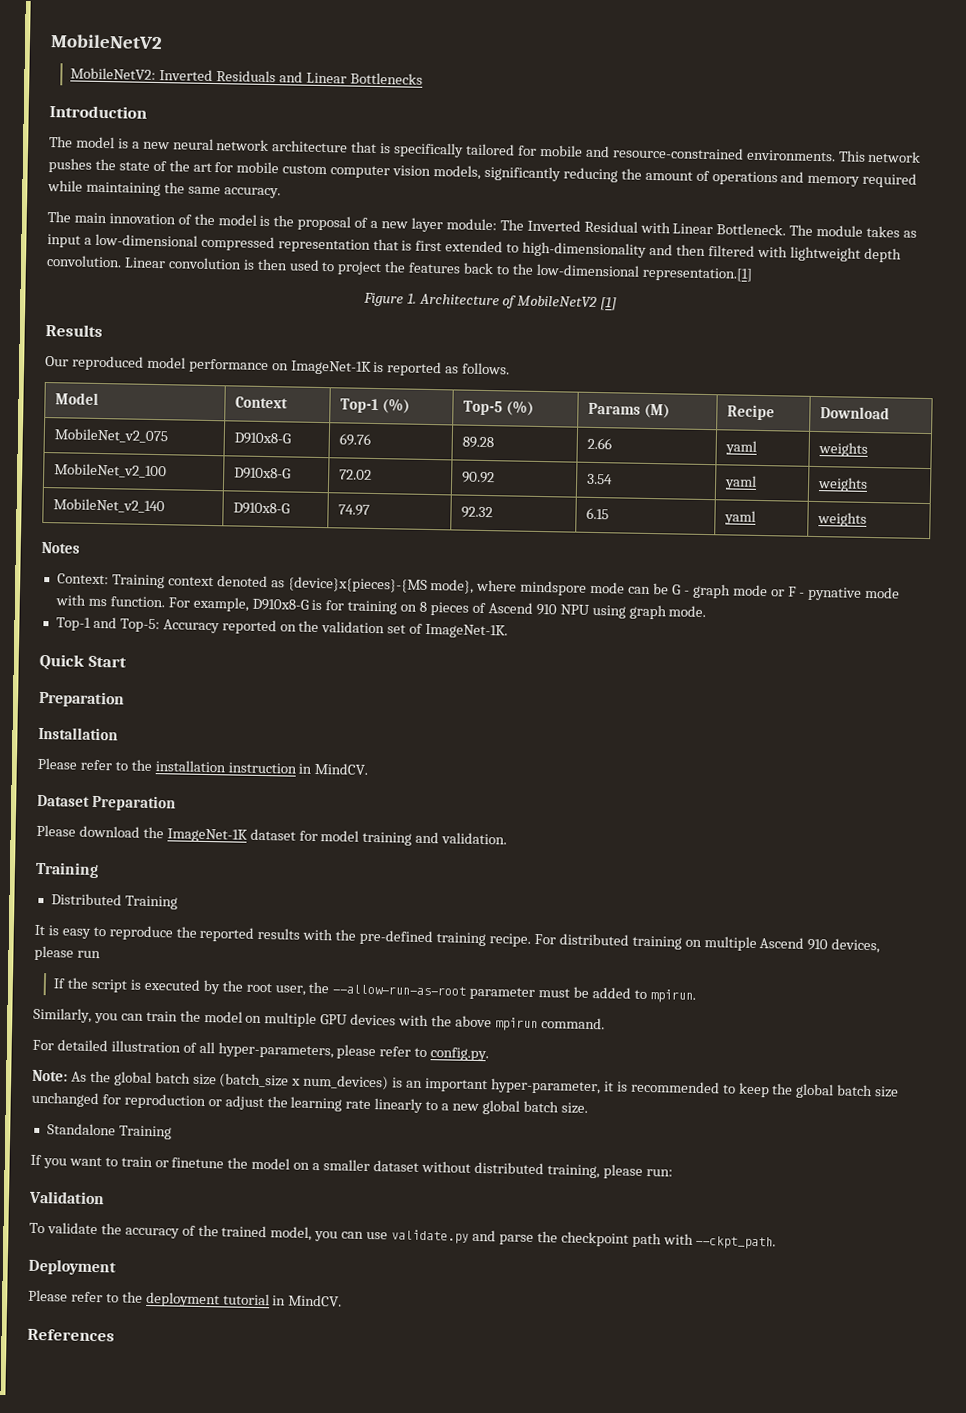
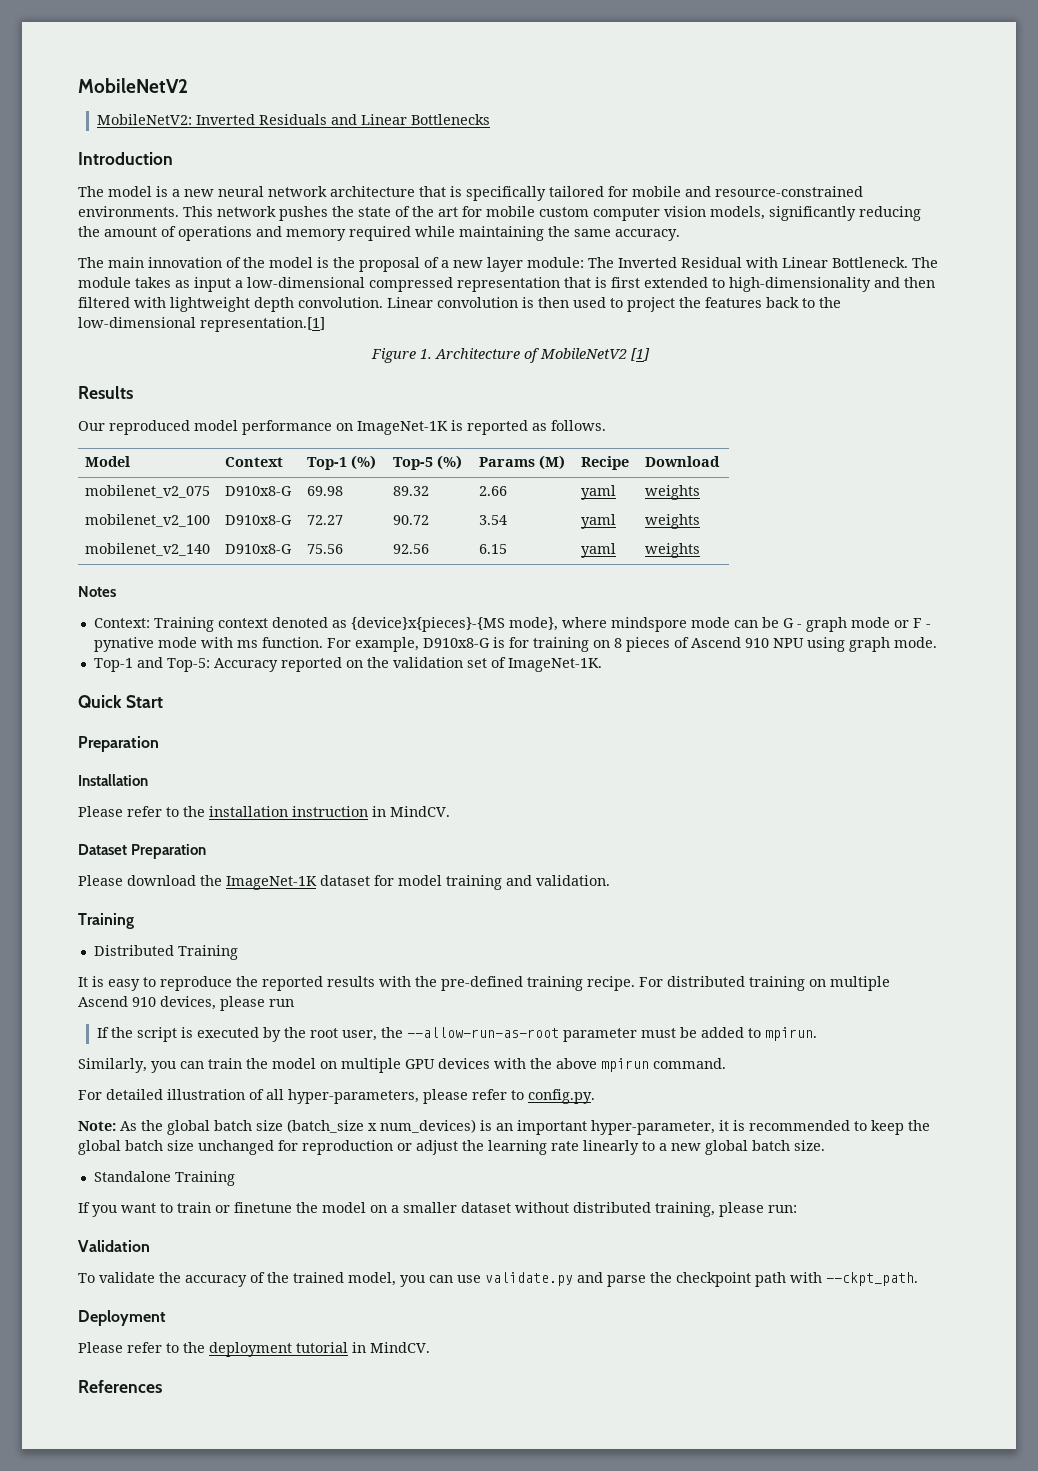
[53,428,168,444] [233,432,291,445] [338,433,371,446] [461,436,494,449] MobileNet_v2_075 | D910x8-G | 69.76 | 89.28 -> [85,485,211,498] [225,486,293,496] [307,486,344,496] [393,486,430,496] mobilenet_v2_075 | D910x8-G | 69.98 | 89.32
[53,463,167,479] [233,467,291,480] [338,469,372,480] [461,471,495,484] MobileNet_v2_100 | D910x8-G | 72.02 | 90.92 -> [85,514,211,527] [225,515,293,525] [307,515,344,525] [393,515,430,525] mobilenet_v2_100 | D910x8-G | 72.27 | 90.72
[52,498,165,514] [232,502,290,515] [337,504,370,516] [460,506,493,519] MobileNet_v2_140 | D910x8-G | 74.97 | 92.32 -> [85,543,211,556] [225,544,293,554] [307,544,344,554] [393,544,430,554] mobilenet_v2_140 | D910x8-G | 75.56 | 92.56

